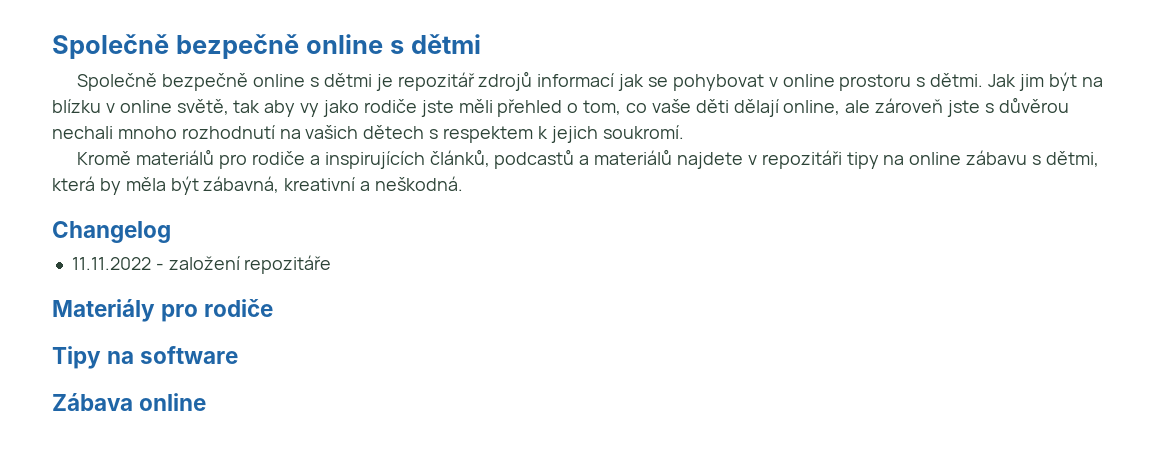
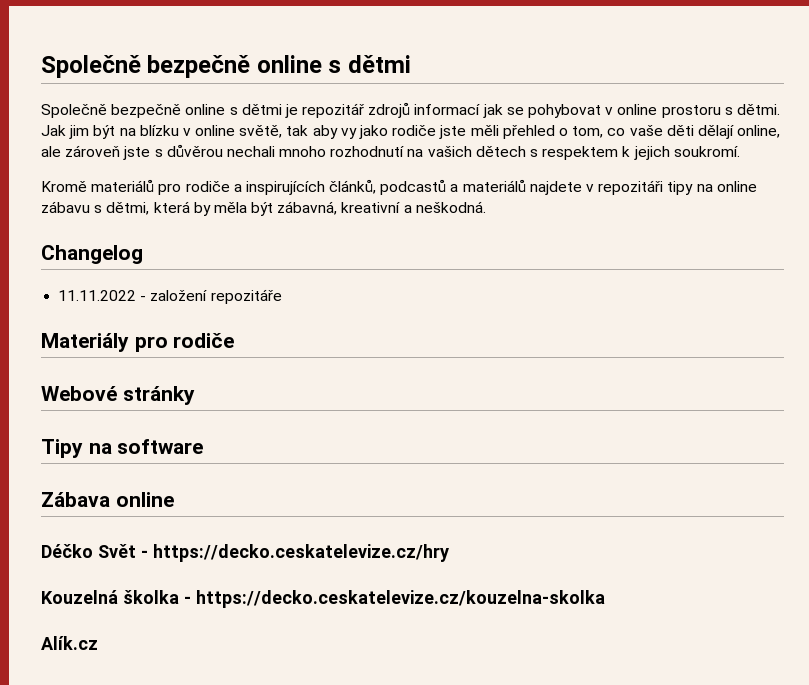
(274, 308) none -> [41,386,195,405] // Webové stránky
(207, 402) none -> [41,544,449,562] [41,590,605,608] [41,636,98,650] // Déčko Svět - https://decko.ceskatelevize.cz/hry // Kouzelná školka - https://decko.ceskatelevize.cz/kouzelna-skolka // Alík.cz

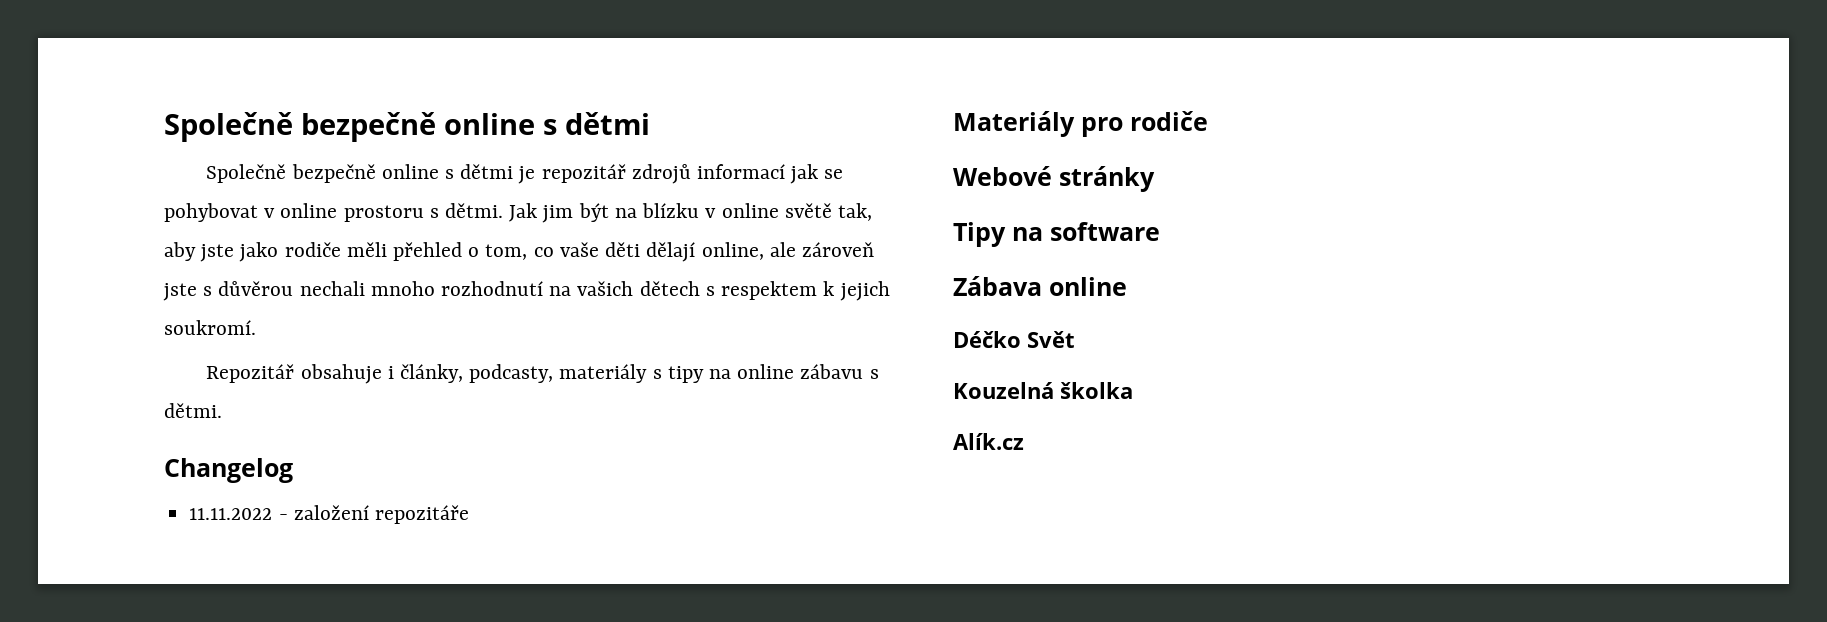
[239,125,357,139] světě, tak aby vy -> [784,203,872,221] [164,242,235,262] světě tak, aby jste
[439,125,467,139] jste -> (341, 249) none
[41,179,664,195] Kromě materiálů pro rodiče a inspirujících článků, podcastů a materiálů najdete v repozitáři -> [206,364,662,384] Repozitář obsahuje i články, podcasty, materiály s
[106,201,486,216] dětmi, která by měla být zábavná, kreativní a neškodná. -> [164,403,222,418] dětmi.
[140,544,449,562] - https://decko.ceskatelevize.cz/hry -> (1075, 339) none
[183,590,605,608] - https://decko.ceskatelevize.cz/kouzelna-skolka -> (1133, 390) none

